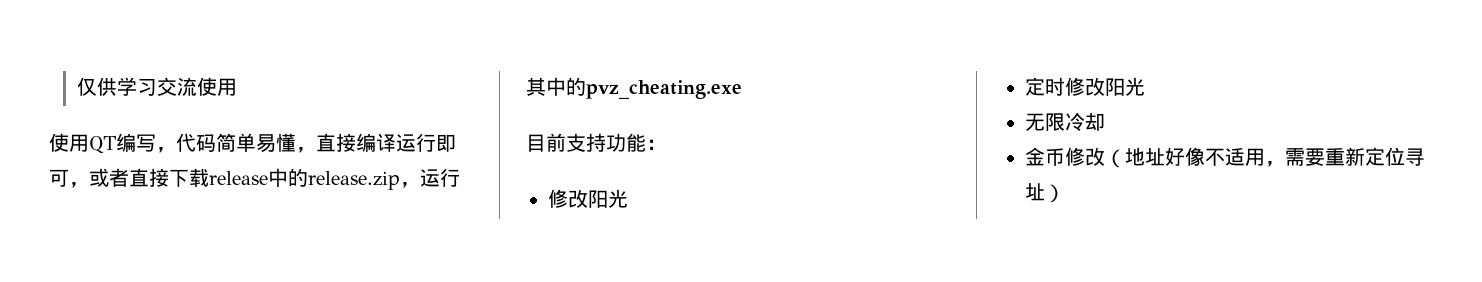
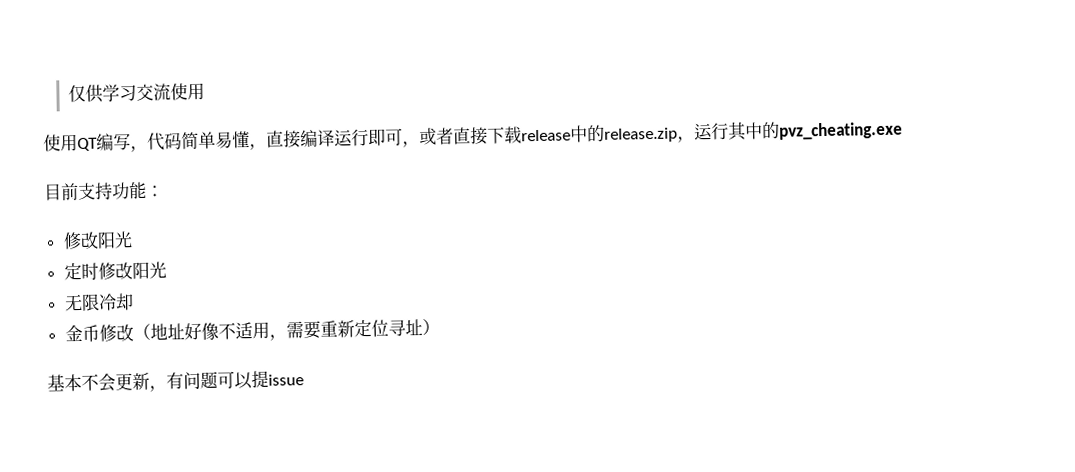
(1065, 193) none -> [47,370,304,392] // 基本不会更新，有问题可以提issue

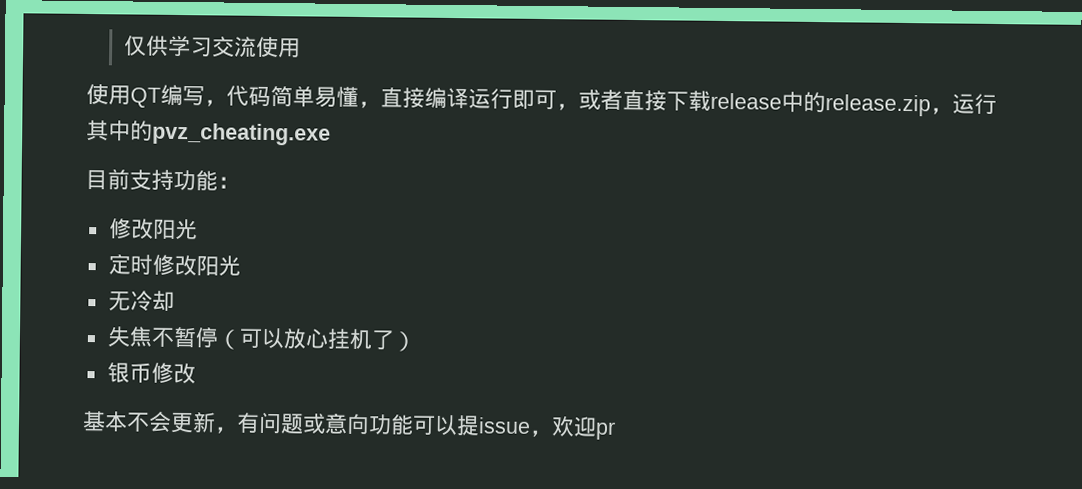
[80,293,100,311] 限 -> (131, 301) none
[64,318,440,342] 金币修改（地址好像不适用，需要重新定位寻址） -> [106,326,417,352] [106,362,196,385] 失焦不暂停（可以放心挂机了） // 银币修改
[217,370,304,390] 可以提issue -> [302,412,616,440] 或意向功能可以提issue，欢迎pr

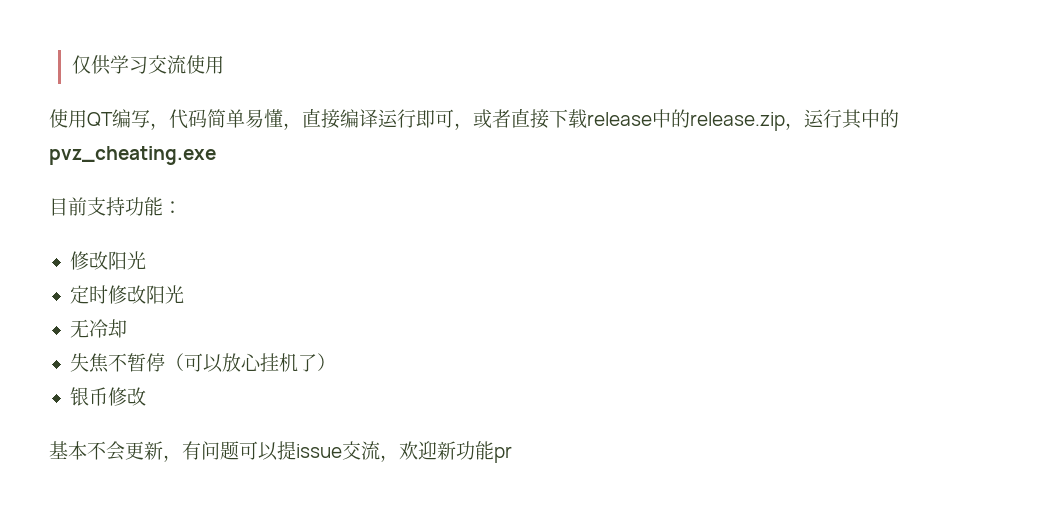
[302,412,597,438] 或意向功能可以提issue，欢迎 -> [239,441,494,462] 可以提issue交流，欢迎新功能

